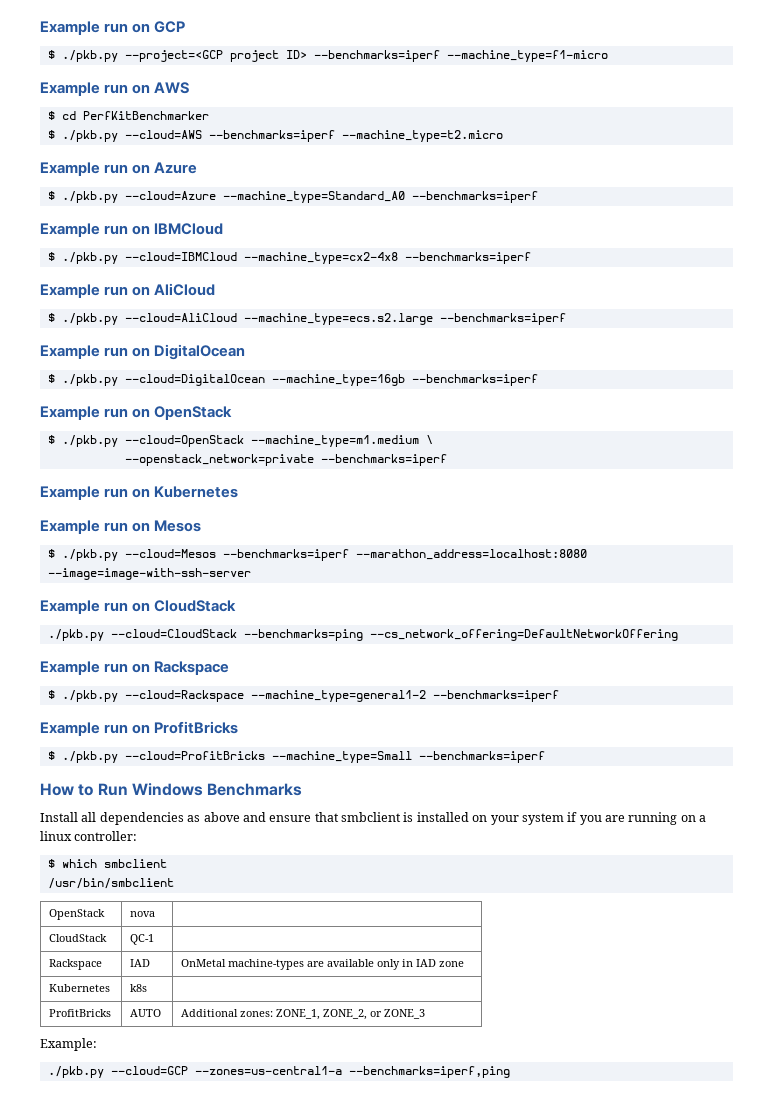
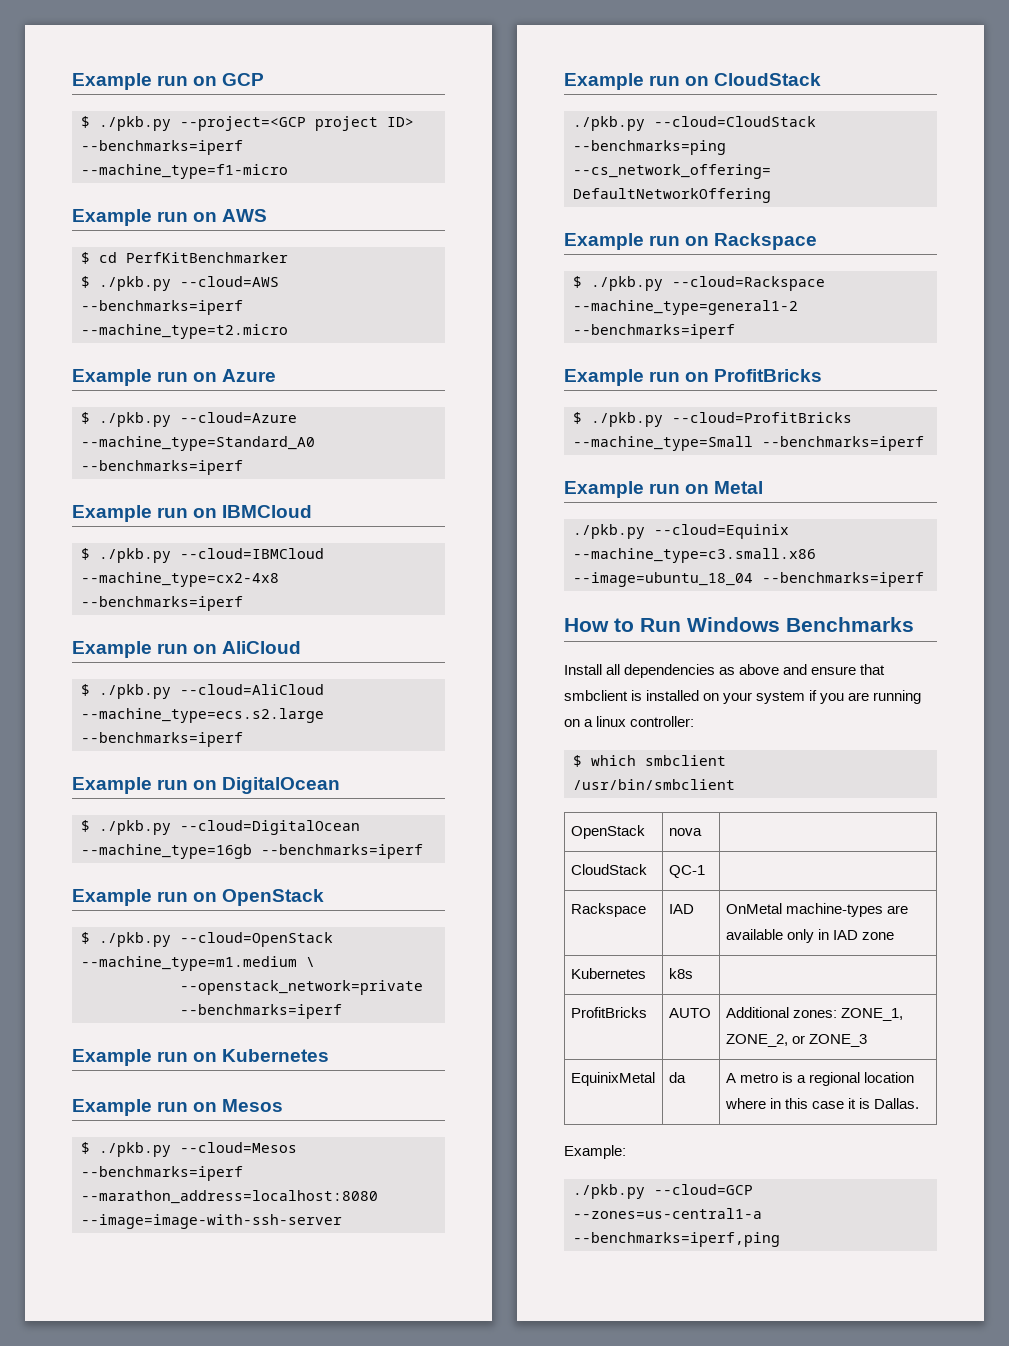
(545, 757) none -> [564,481,764,498] [573,524,789,539] [573,548,816,563] [573,572,924,587] // Example run on Metal // ./pkb.py --cloud=Equinix --machine_type=c3.small.x86 --image=ubuntu_18_04 --benchmarks=iperf
(426, 1014) none -> [570,1072,655,1086] [668,1072,686,1083] [725,1072,915,1086] [724,1098,920,1109] // EquinixMetal | da | A metro is a regional location where in this case it is Dallas.

